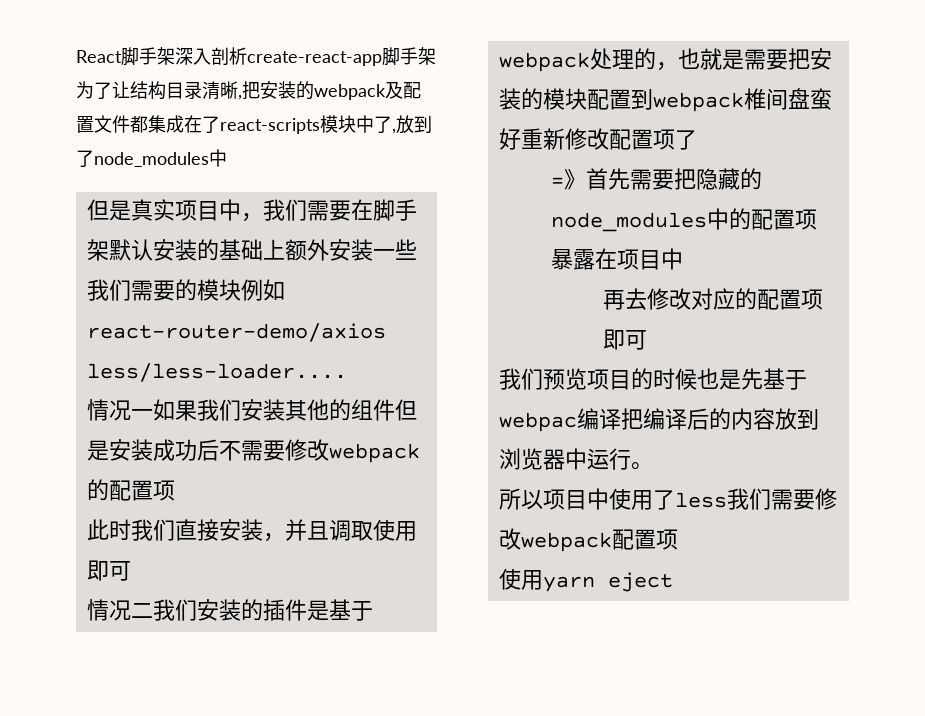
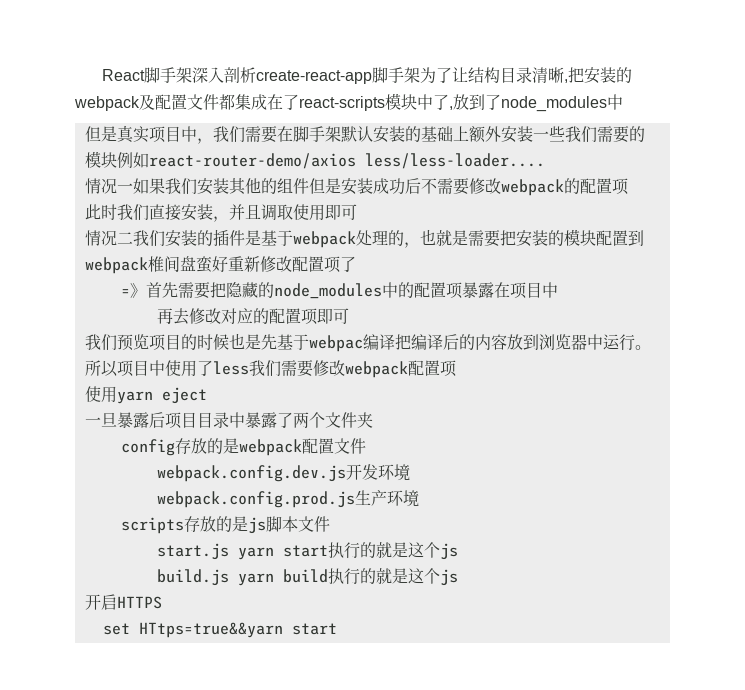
(673, 582) none -> [84,412,373,429] [120,438,366,456] [156,464,410,482] [156,490,419,508] [120,516,330,534] [156,542,458,560] [156,568,458,586] [84,594,162,610] [102,622,337,638] // 一旦暴露后项目目录中暴露了两个文件夹 // config存放的是webpack配置文件 // webpack.config.dev.js开发环境 // webpack.config.prod.js生产环境 // scripts存放的是js脚本文件 // start.js yarn start执行的就是这个js // build.js yarn build执行的就是这个js // 开启HTTPS // set HTtps=true&&yarn start

